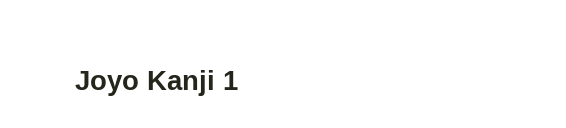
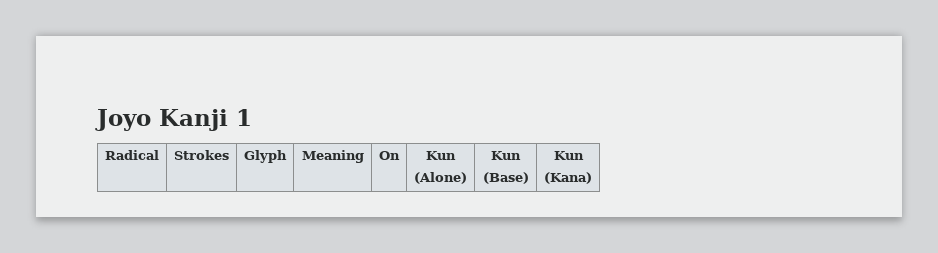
(238, 80) none -> [105,150,159,160] [174,150,229,160] [243,150,287,163] [301,150,364,163] [379,151,400,160] [426,151,456,160] [414,172,467,184] [491,151,521,160] [482,172,529,184] [553,151,584,160] [544,172,592,184] // Radical | Strokes | Glyph | Meaning | On | Kun // (Alone) | Kun // (Base) | Kun // (Kana)

